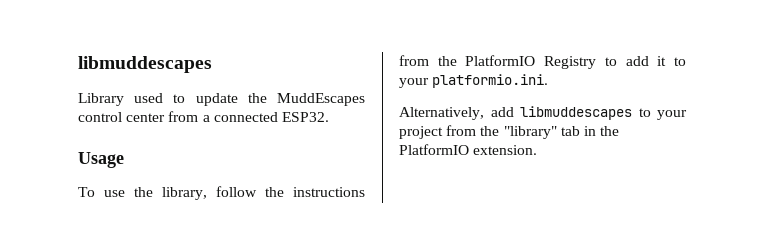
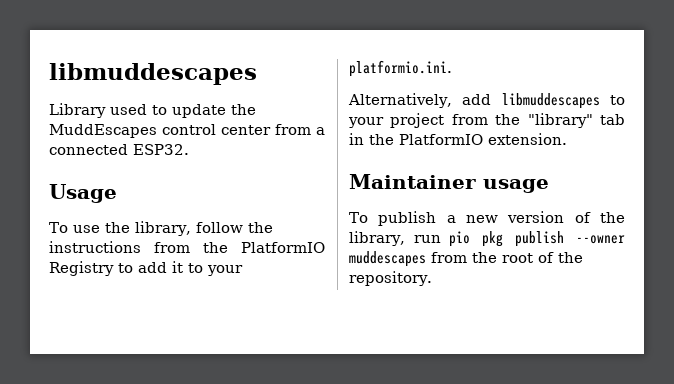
(538, 150) none -> [349,174,549,193] [349,211,625,226] [349,231,625,247] [349,251,583,267] [349,271,432,286] // Maintainer usage // To publish a new version of the library, run pio pkg publish --owner muddescapes from the root of the repository.

